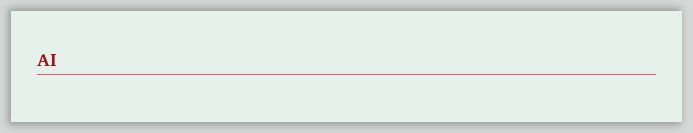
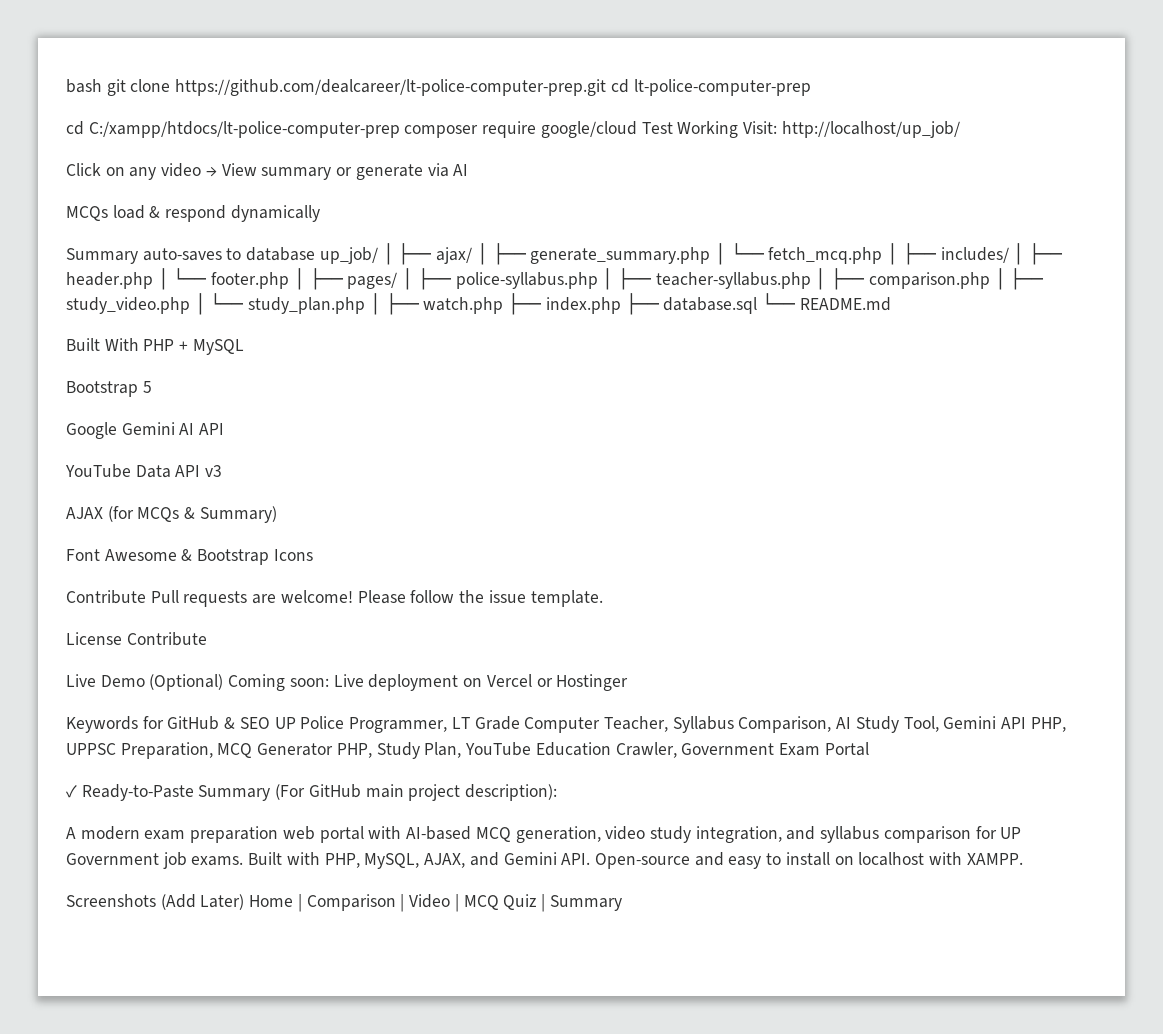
[37,54,57,66] AI -> [66,79,811,96] [66,121,960,138] [66,163,469,180] [66,205,320,222] [66,243,1064,265] [66,268,1045,290] [66,293,891,315] [66,338,244,355] [66,381,152,397] [66,422,225,439] [65,464,223,478] [66,506,277,523] [66,549,313,565] [66,590,603,607] [66,632,207,646] [66,674,629,691] [66,716,1066,733] [66,742,869,759] [66,784,558,801] [66,826,1022,843] [66,852,1023,869] [66,894,622,912] bash git clone https://github.com/dealcareer/lt-police-computer-prep.git cd lt-police-computer-prep // cd C:/xampp/htdocs/lt-police-computer-prep composer require google/cloud Test Working Visit: http://localhost/up_job/ // Click on any video → View summary or generate via AI // MCQs load & respond dynamically // Summary auto-saves to database up_job/ │ ├── ajax/ │ ├── generate_summary.php │ └── fetch_mcq.php │ ├── includes/ │ ├── header.php │ └── footer.php │ ├── pages/ │ ├── police-syllabus.php │ ├── teacher-syllabus.php │ ├── comparison.php │ ├── study_video.php │ └── study_plan.php │ ├── watch.php ├── index.php ├── database.sql └── README.md // Built With PHP + MySQL // Bootstrap 5 // Google Gemini AI API // YouTube Data API v3 // AJAX (for MCQs & Summary) // Font Awesome & Bootstrap Icons // Contribute Pull requests are welcome! Please follow the issue template. // License Contribute // Live Demo (Optional) Coming soon: Live deployment on Vercel or Hostinger // Keywords for GitHub & SEO UP Police Programmer, LT Grade Computer Teacher, Syllabus Comparison, AI Study Tool, Gemini API PHP, UPPSC Preparation, MCQ Generator PHP, Study Plan, YouTube Education Crawler, Government Exam Portal // ✓ Ready-to-Paste Summary (For GitHub main project description): // A modern exam preparation web portal with AI-based MCQ generation, video study integration, and syllabus comparison for UP Government job exams. Built with PHP, MySQL, AJAX, and Gemini API. Open-source and easy to install on localhost with XAMPP. // Screenshots (Add Later) Home | Comparison | Video | MCQ Quiz | Summary

